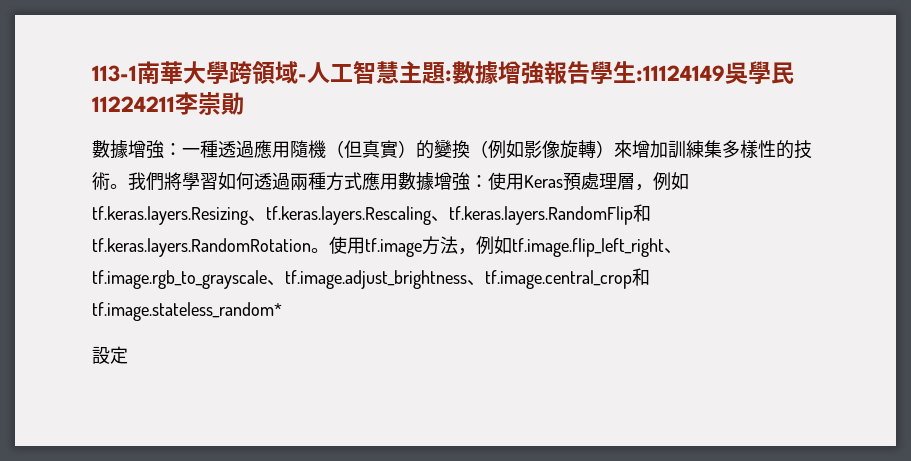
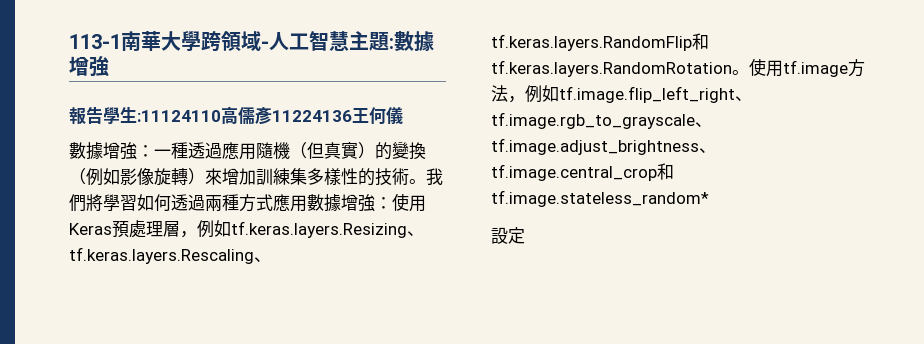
(544, 72) none -> (109, 66) //
[636,61,794,84] [92,92,244,115] :11124149吳學民11224211李崇勛 -> [137,106,403,125] :11124110高儒彥11224136王何儀

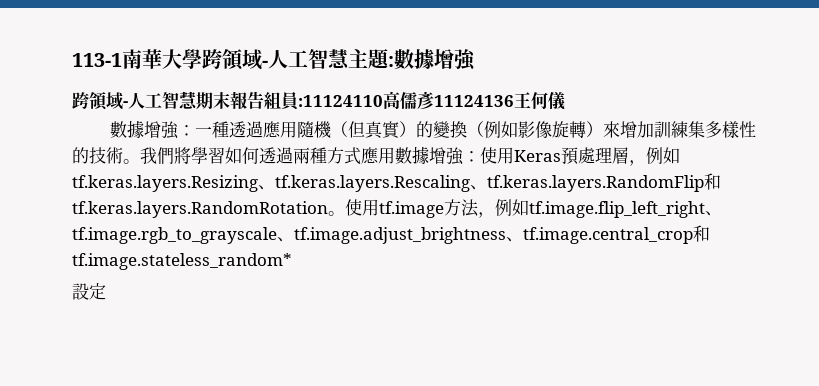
[69,107,137,125] 報告學生 -> [72,91,298,110] 跨領域-人工智慧期末報告組員
[272,110,352,122] 11224136 -> [434,95,514,107] 11124136

